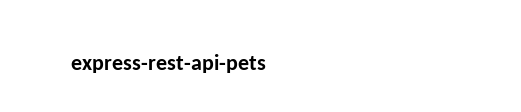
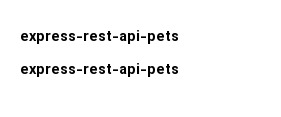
[71,54,266,73] express-rest-api-pets -> [20,30,179,44] [20,63,179,77] express-rest-api-pets // express-rest-api-pets

